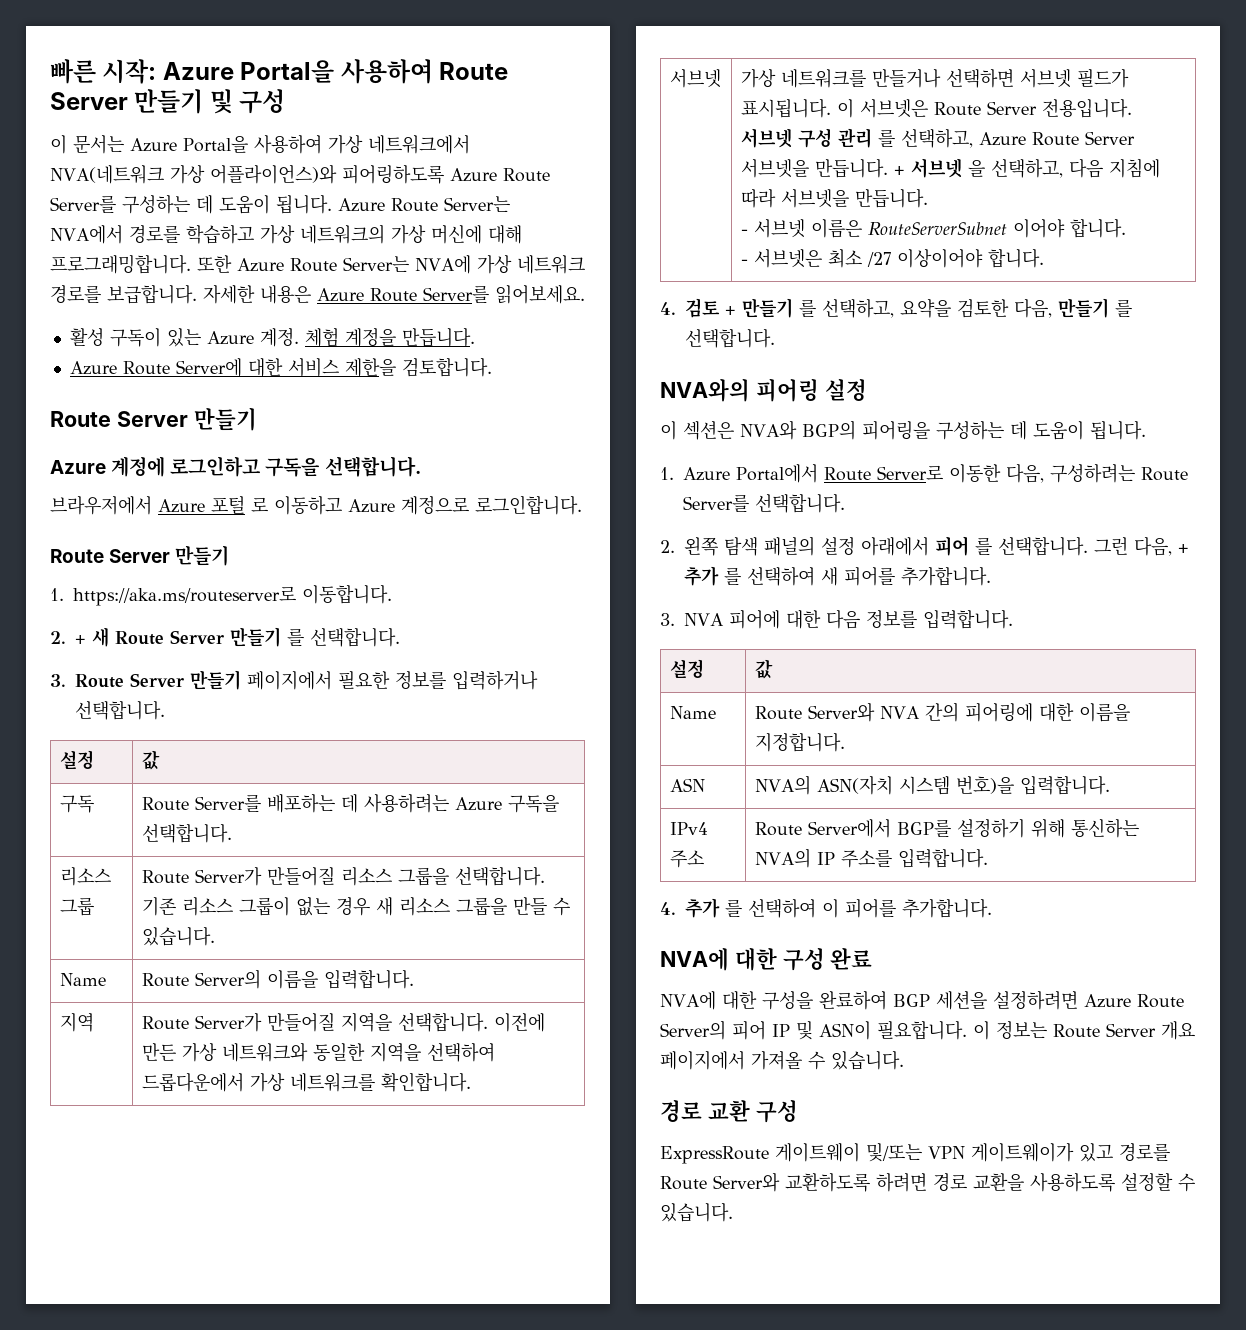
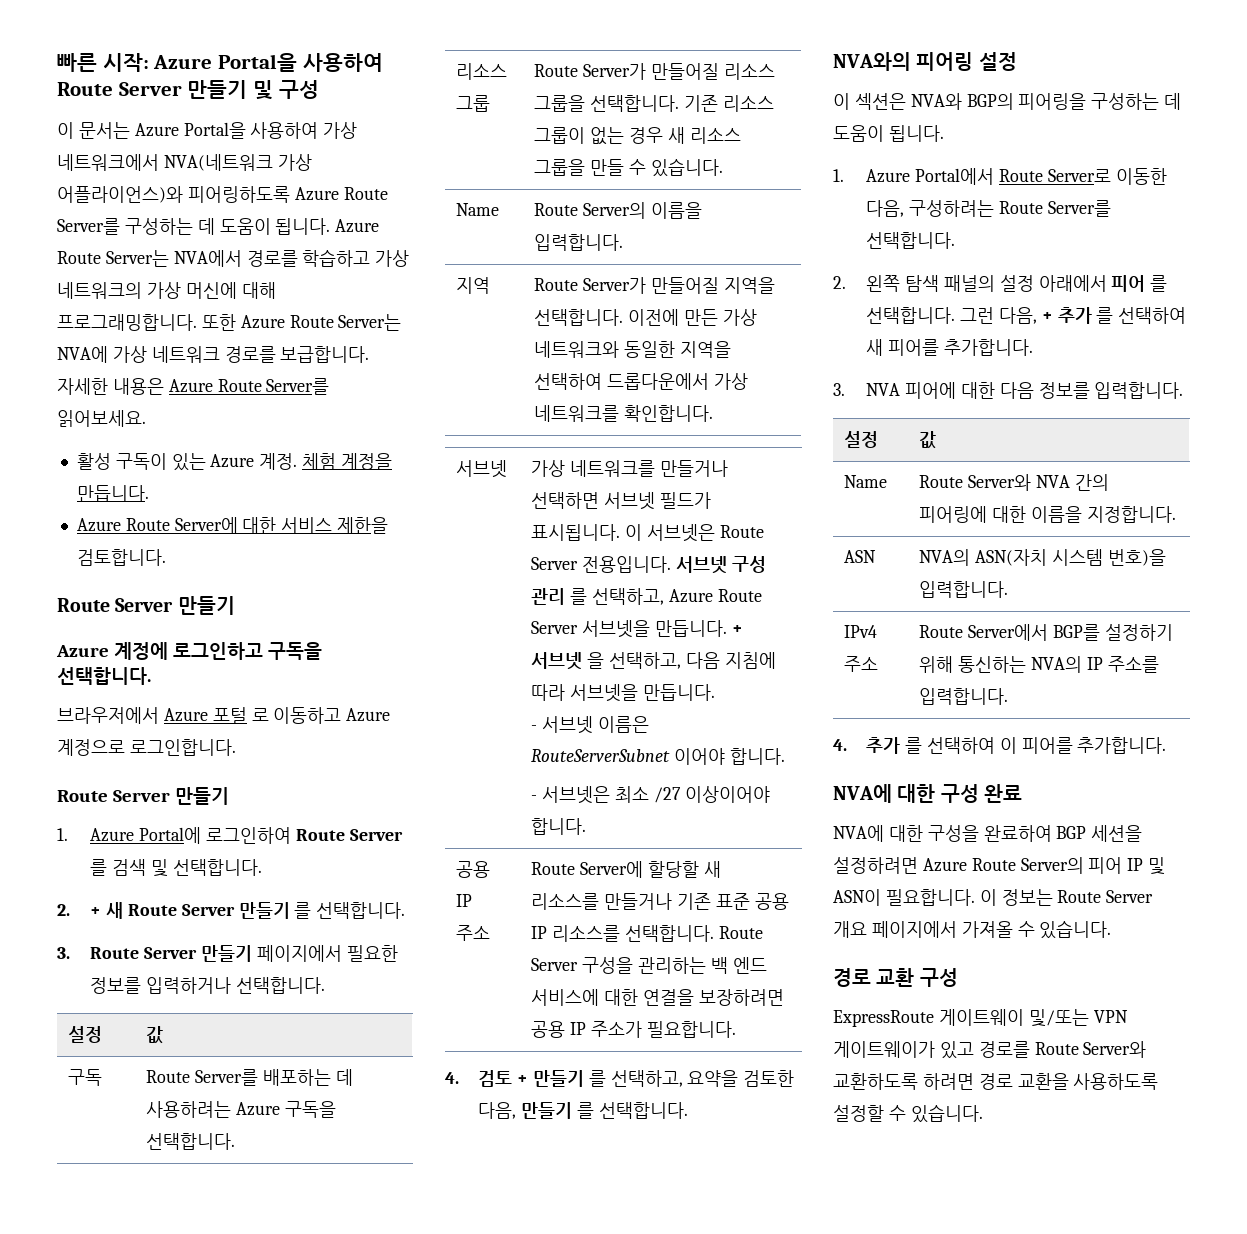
[73,584,393,606] https://aka.ms/routeserver로 이동합니다. -> [90,827,403,844] [90,859,262,877] Azure Portal에 로그인하여 Route Server 를 검색 및 선택합니다.
(1044, 258) none -> [456,861,491,878] [456,894,473,907] [456,925,491,941] [531,861,721,878] [531,893,789,910] [531,925,763,942] [531,957,767,974] [531,989,784,1006] [531,1021,736,1038] // 공용 IP 주소 | Route Server에 할당할 새 리소스를 만들거나 기존 표준 공용 IP 리소스를 선택합니다. Route Server 구성을 관리하는 백 엔드 서비스에 대한 연결을 보장하려면 공용 IP 주소가 필요합니다.

